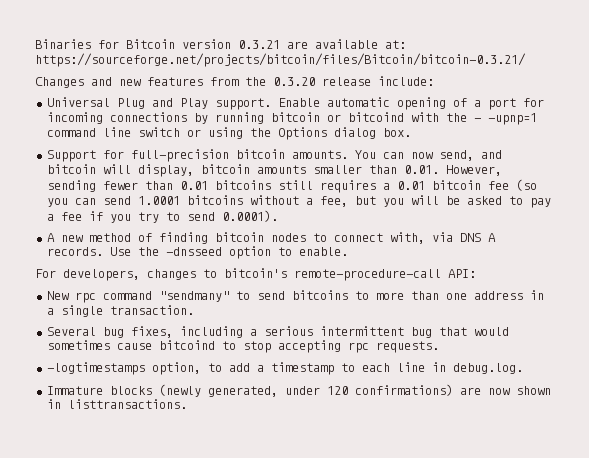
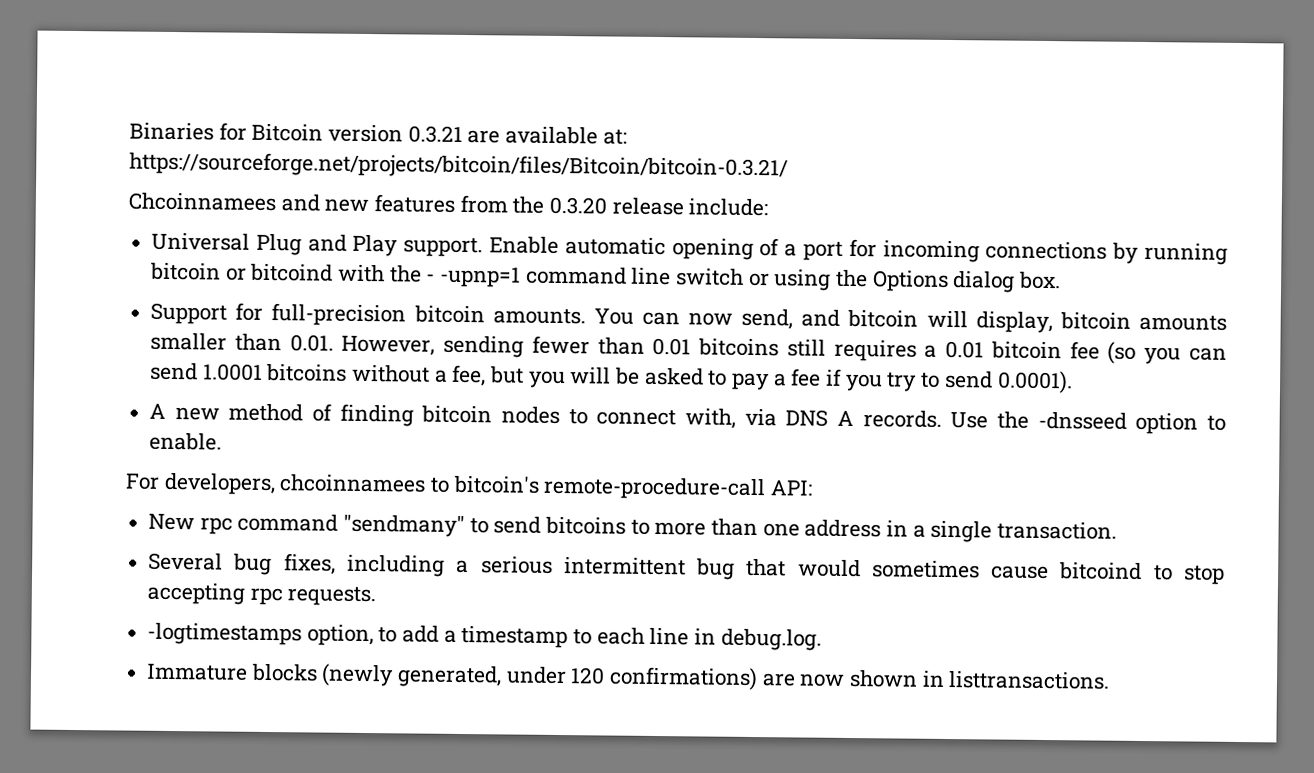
[35,77,84,88] Changes -> [128,192,276,212] Chcoinnamees
[147,269,196,280] changes -> [279,474,427,493] chcoinnamees

